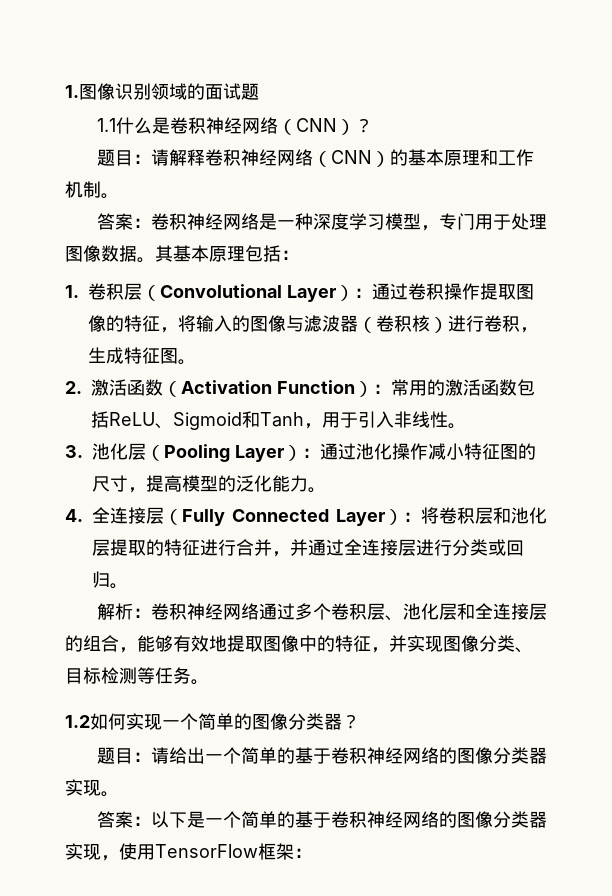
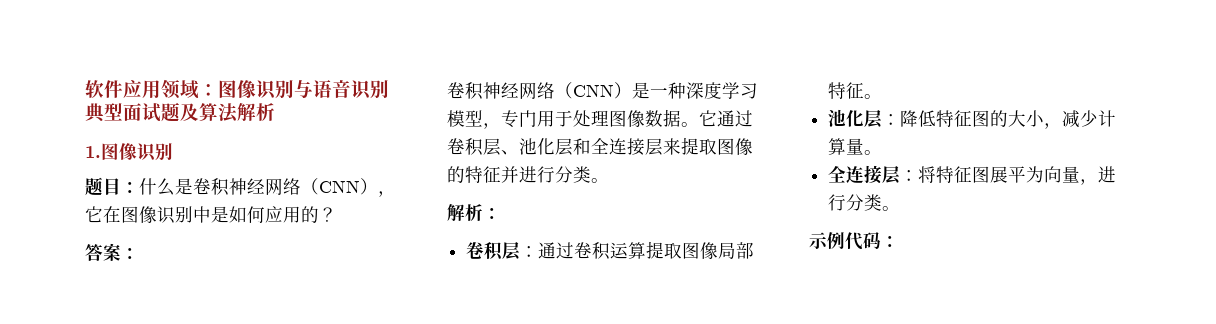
(65, 91) none -> [85,79,389,100] [85,102,275,123] 软件应用领域：图像识别与语音识别典型面试题及算法解析 //
[151,83,259,100] [96,118,116,132] 领域的面试题 // 1.1 -> [85,177,139,196] // 题目：
[354,118,373,133] [96,149,534,167] [65,181,119,199] [96,213,259,230] ？ // 题目：请解释卷积神经网络（CNN）的基本原理和工作机制。 // 答案：卷积神经网络 -> [378,191,396,197] [85,206,337,224] [85,243,139,261] [447,82,632,100] ，它在图像识别中是如何应用的？ // 答案： // 卷积神经网络（CNN）
[155,245,299,262] [65,283,534,302] [88,315,538,333] [88,347,196,365] [65,379,535,397] [91,411,466,430] [65,443,536,462] [92,475,326,493] [65,507,547,526] [92,539,524,557] [92,571,128,589] [96,603,331,620] 其基本原理包括： // 1.卷积层（Convolutional Layer）：通过卷积操作提取图像的特征，将输入的图像与滤波器（卷积核）进行卷积，生成特征图。 // 2.激活函数（Activation Function）：常用的激活函数包括ReLU、Sigmoid和Tanh，用于引入非线性。 // 3.池化层（Pooling Layer）：通过池化操作减小特征图的尺寸，提高模型的泛化能力。 // 4.全连接层（Fully Connected Layer）：将卷积层和池化层提取的特征进行合并，并通过全连接层进行分类或回归。 // 解析：卷积神经网络通过多个 -> [699,110,753,127] 它通过
[65,635,533,653] [65,667,209,685] [65,713,360,730] [96,747,547,764] [65,779,119,797] [96,811,547,828] [65,843,294,861] 的组合，能够有效地提取图像中的特征，并实现图像分类、目标检测等任务。 // 1.2如何实现一个简单的图像分类器？ // 题目：请给出一个简单的基于卷积神经网络的图像分类器实现。 // 答案：以下是一个简单的基于卷积神经网络的图像分类器实现，使用TensorFlow框架 -> [663,137,753,156] [447,166,609,184] [447,204,501,221] [466,241,755,261] [828,82,883,100] [828,109,1117,129] [828,138,883,155] [828,165,1117,185] [828,194,901,211] [809,232,881,250] 来提取图像的特征并进行分类。 // 解析： // 卷积层：通过卷积运算提取图像局部特征。 // 池化层：降低特征图的大小，减少计算量。 // 全连接层：将特征图展平为向量，进行分类。 // 示例代码

